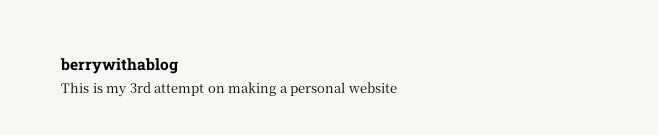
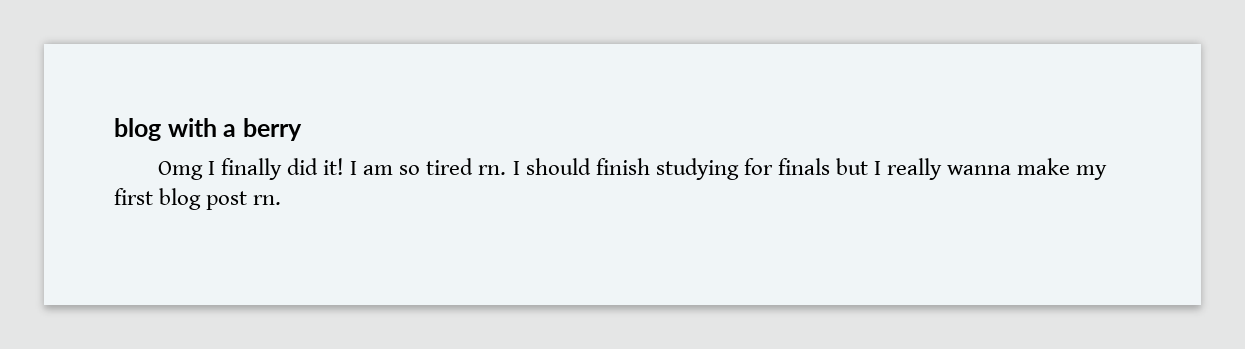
[60,58,178,74] [61,82,397,97] berrywithablog // This is my 3rd attempt on making a personal website -> [114,118,302,141] [157,158,1108,180] [114,188,282,210] blog with a berry // Omg I finally did it! I am so tired rn. I should finish studying for finals but I really wanna make my first blog post rn.

